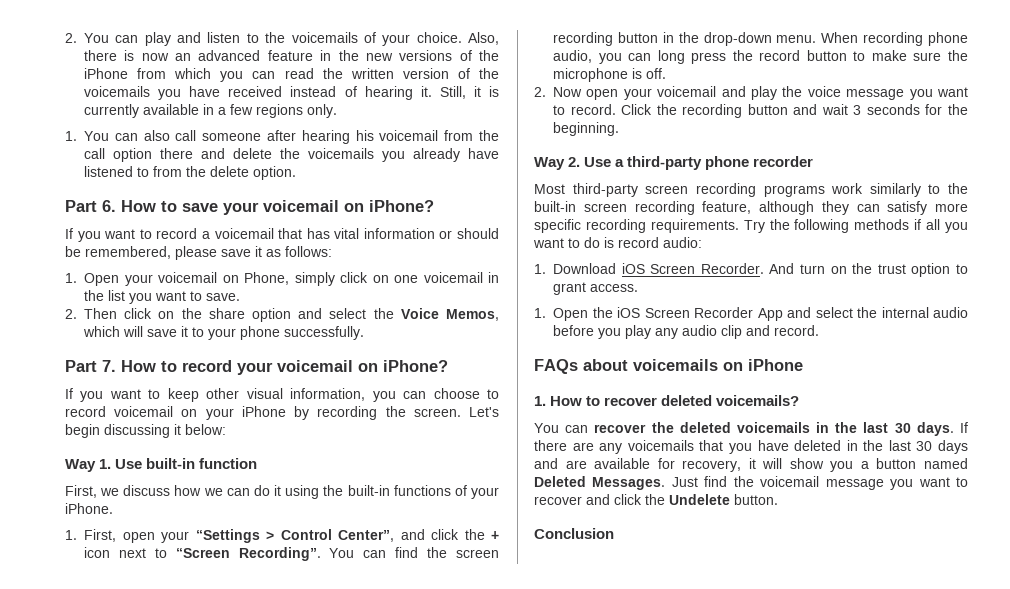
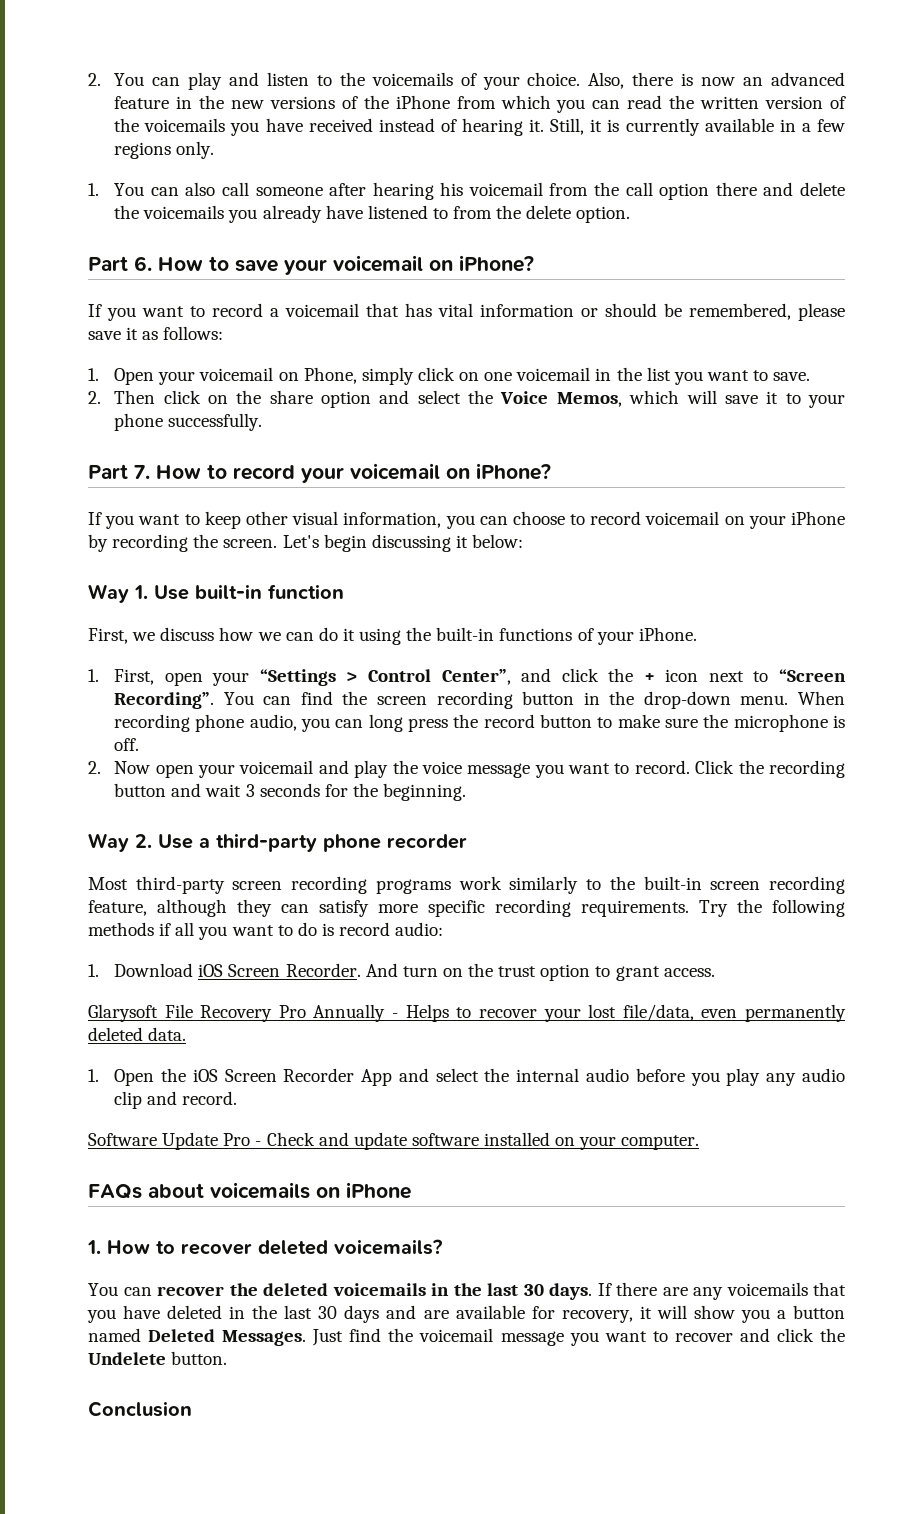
(638, 288) none -> [88,1004,846,1022] [88,1027,187,1041] // Glarysoft File Recovery Pro Annually - Helps to recover your lost file/data, even permanently deleted data.
(819, 330) none -> [88,1132,700,1150] // Software Update Pro - Check and update software installed on your computer.

